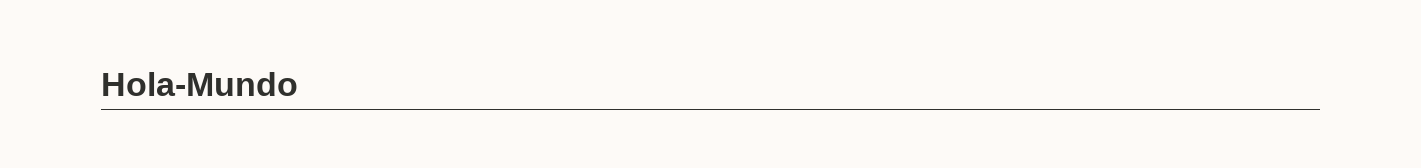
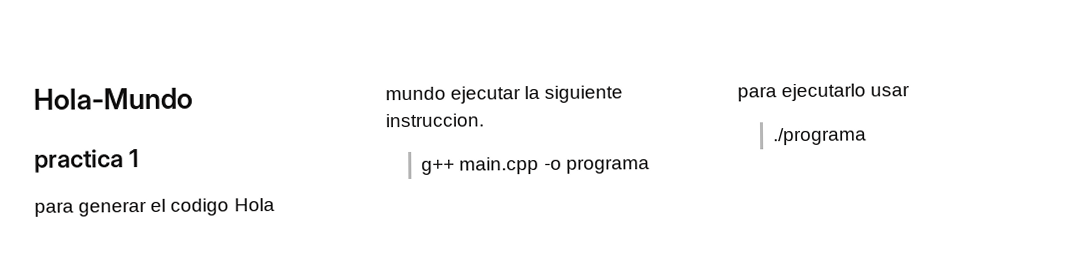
(298, 84) none -> [34,149,140,173] [34,198,275,217] [385,85,624,104] [385,113,484,128] [421,156,650,175] [737,83,911,102] [772,127,868,146] // practica 1 // para generar el codigo Hola mundo ejecutar la siguiente instruccion. // g++ main.cpp -o programa // para ejecutarlo usar // ./programa

